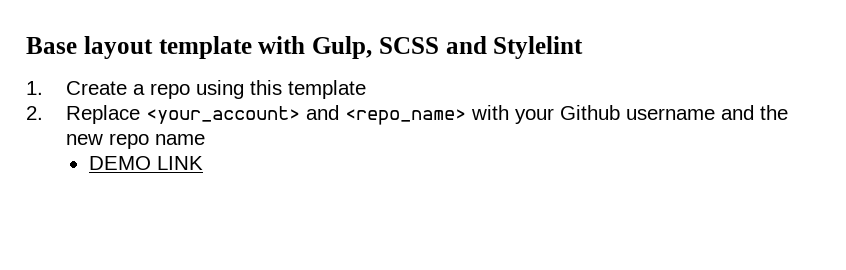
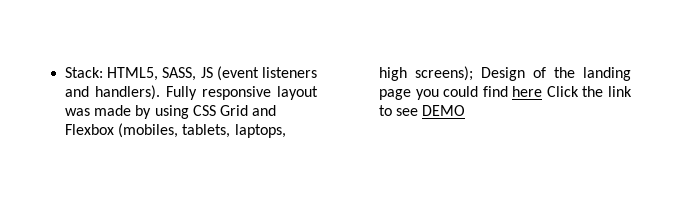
[26,36,584,59] [26,80,367,99] [26,105,789,125] [66,133,206,149] [88,156,203,170] Base layout template with Gulp, SCSS and Stylelint // 1. Create a repo using this template // 2. Replace <your_account> and <repo_name> with your Github username and the new repo name // DEMO LINK -> [65,66,317,81] [65,85,318,100] [65,105,277,119] [65,123,286,138] [379,66,631,81] [379,86,632,100] [379,105,466,116] Stack: HTML5, SASS, JS (event listeners and handlers). Fully responsive layout was made by using CSS Grid and Flexbox (mobiles, tablets, laptops, high screens); Design of the landing page you could find here Click the link to see DEMO

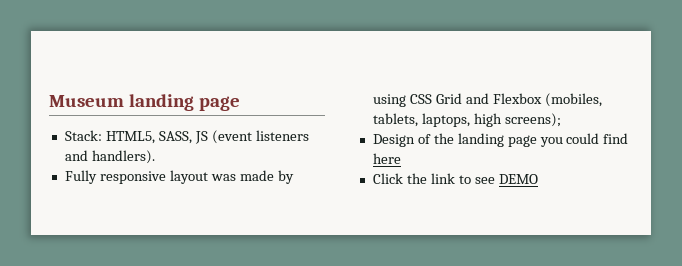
(65, 72) none -> [49,94,240,111] Museum landing page //
(161, 92) none -> (155, 157) //
(474, 73) none -> (561, 120) //
(543, 91) none -> (401, 158) //

